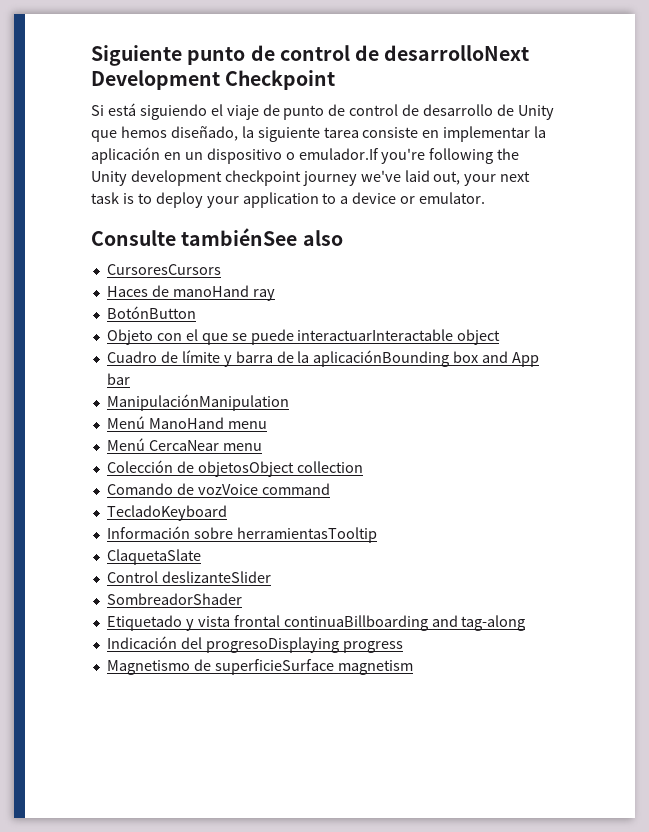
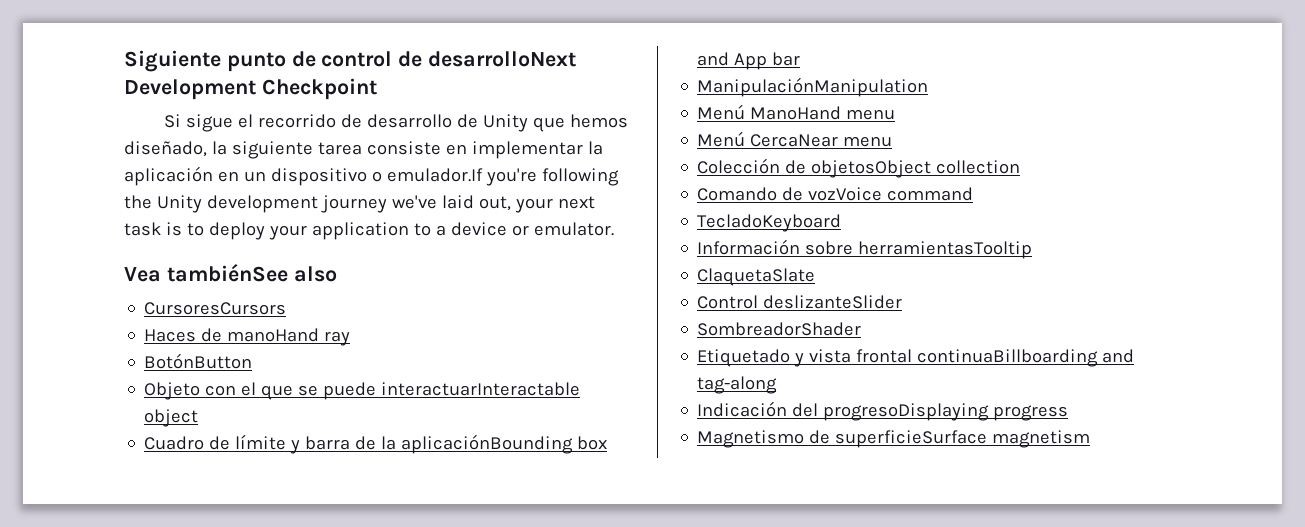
[107,103,399,120] está siguiendo el viaje de punto de control -> [186,114,337,132] sigue el recorrido
[224,170,301,186] checkpoint -> (318, 204) none
[91,230,176,246] Consulte -> [124,267,161,282] Vea

